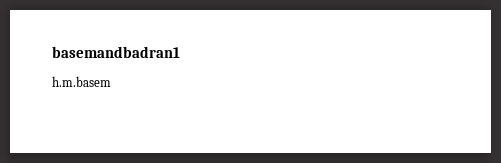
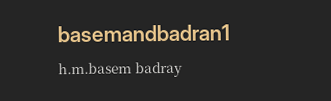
(111, 81) none -> [134,61,183,78] badray

